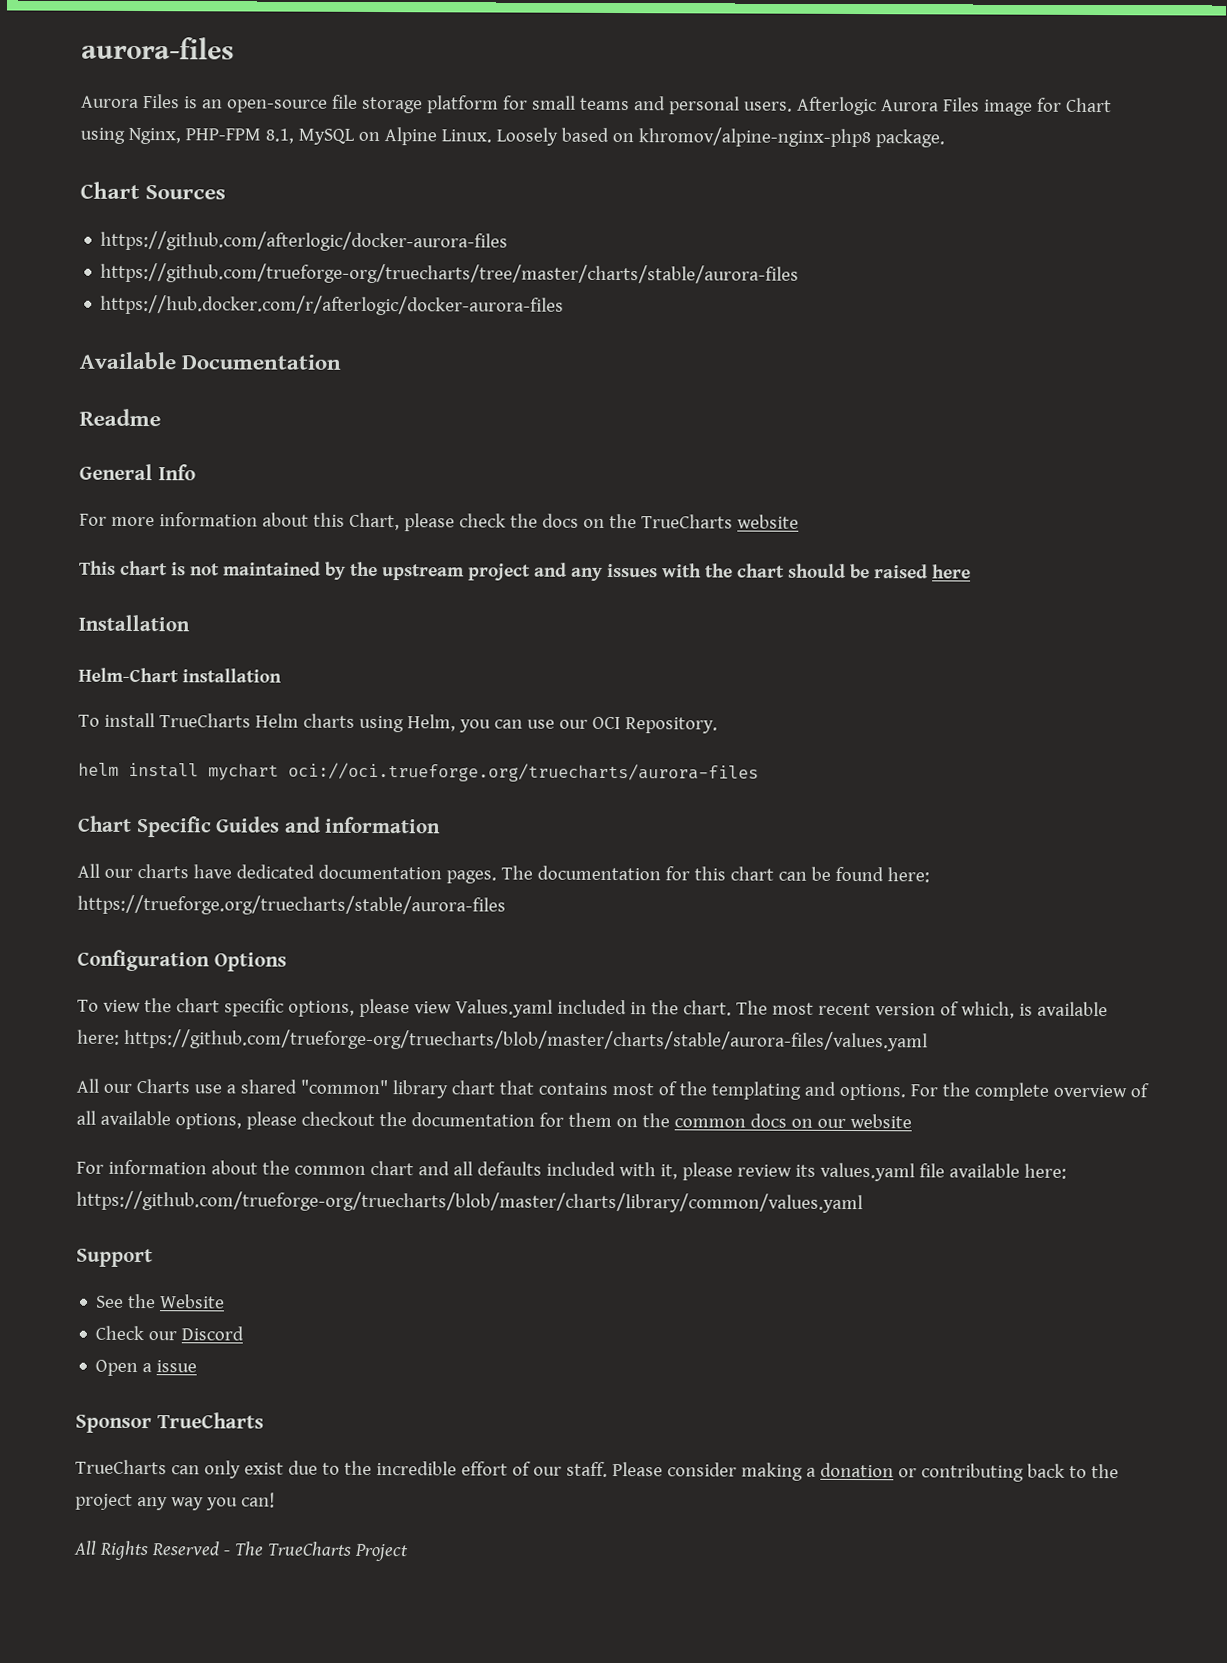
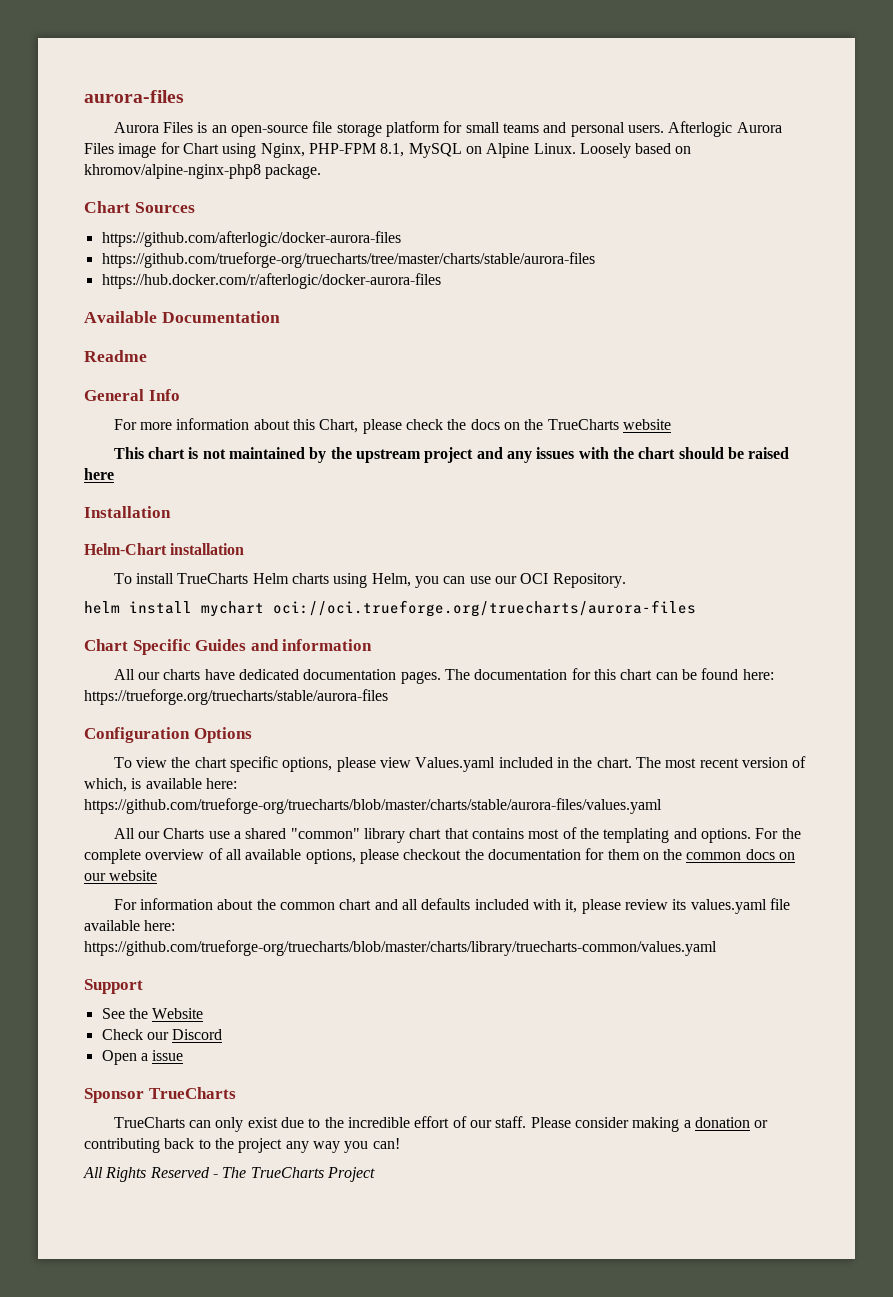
[76,1190,863,1214] https://github.com/trueforge-org/truecharts/blob/master/charts/library/common/values.yaml -> [84,940,717,956] https://github.com/trueforge-org/truecharts/blob/master/charts/library/truecharts-common/values.yaml

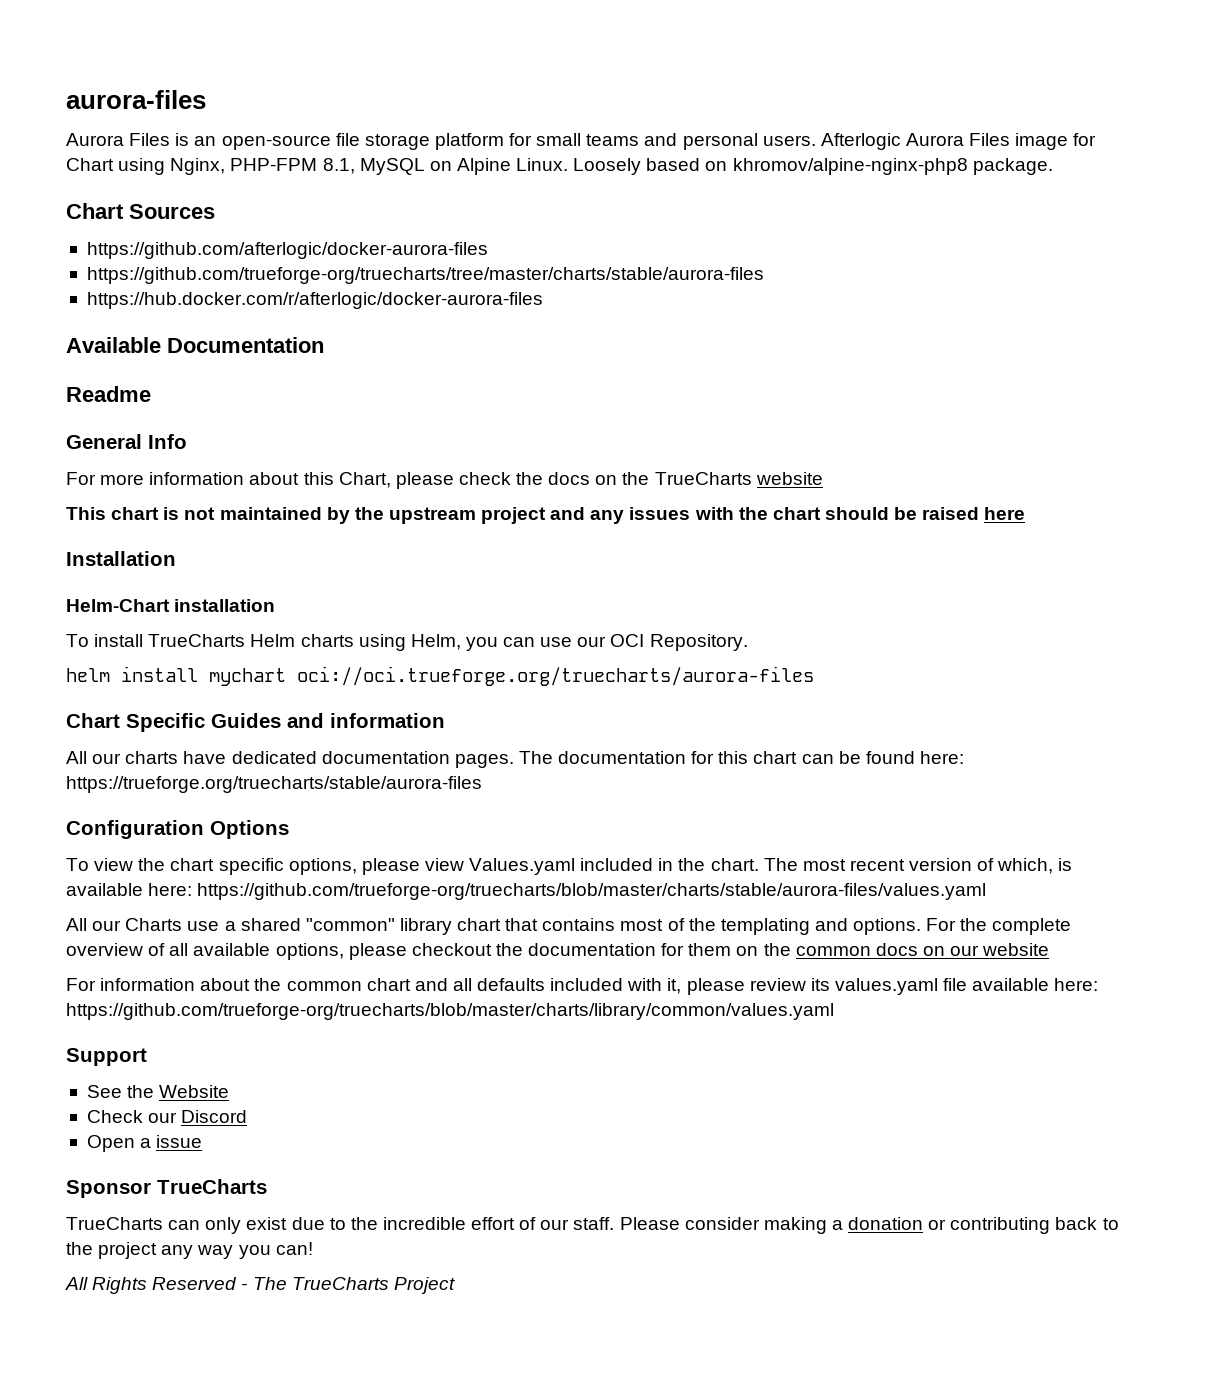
[84,940,717,956] https://github.com/trueforge-org/truecharts/blob/master/charts/library/truecharts-common/values.yaml -> [66,1003,834,1020] https://github.com/trueforge-org/truecharts/blob/master/charts/library/common/values.yaml

